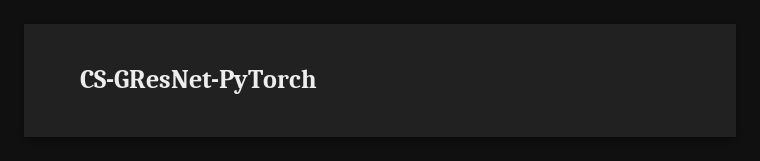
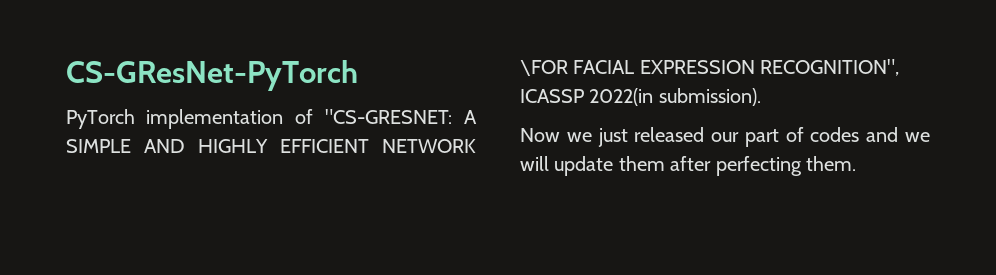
(317, 81) none -> [66,109,477,129] [66,139,476,153] [520,59,900,76] [520,88,761,106] [520,127,930,147] [520,156,856,176] // PyTorch implementation of "CS-GRESNET: A SIMPLE AND HIGHLY EFFICIENT NETWORK \FOR FACIAL EXPRESSION RECOGNITION", ICASSP 2022(in submission). // Now we just released our part of codes and we will update them after perfecting them.

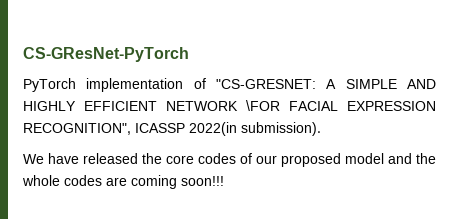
[520,127,930,147] [520,156,856,176] Now we just released our part of codes and we will update them after perfecting them. -> [23,153,436,167] [22,175,224,189] We have released the core codes of our proposed model and the whole codes are coming soon!!!

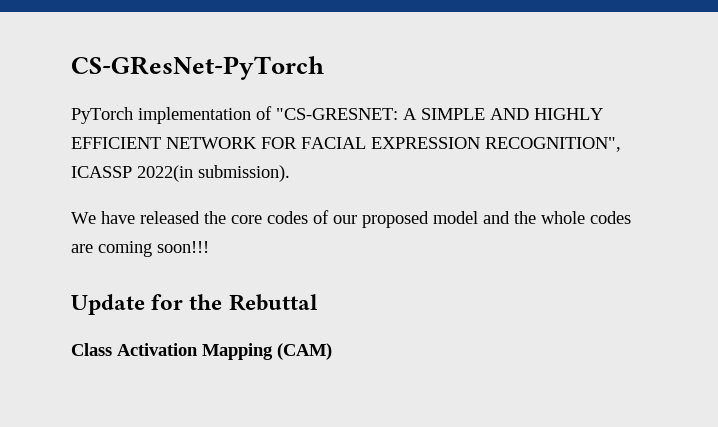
[246,100,280,111] \FOR -> [261,137,297,149] FOR
(224, 181) none -> [71,294,318,315] [71,343,332,360] // Update for the Rebuttal // Class Activation Mapping (CAM)

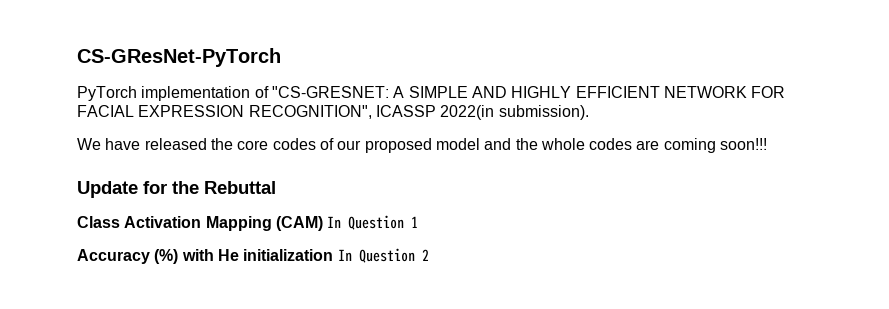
(332, 351) none -> [327,215,419,230] [77,248,429,264] In Question 1 // Accuracy (%) with He initialization In Question 2

